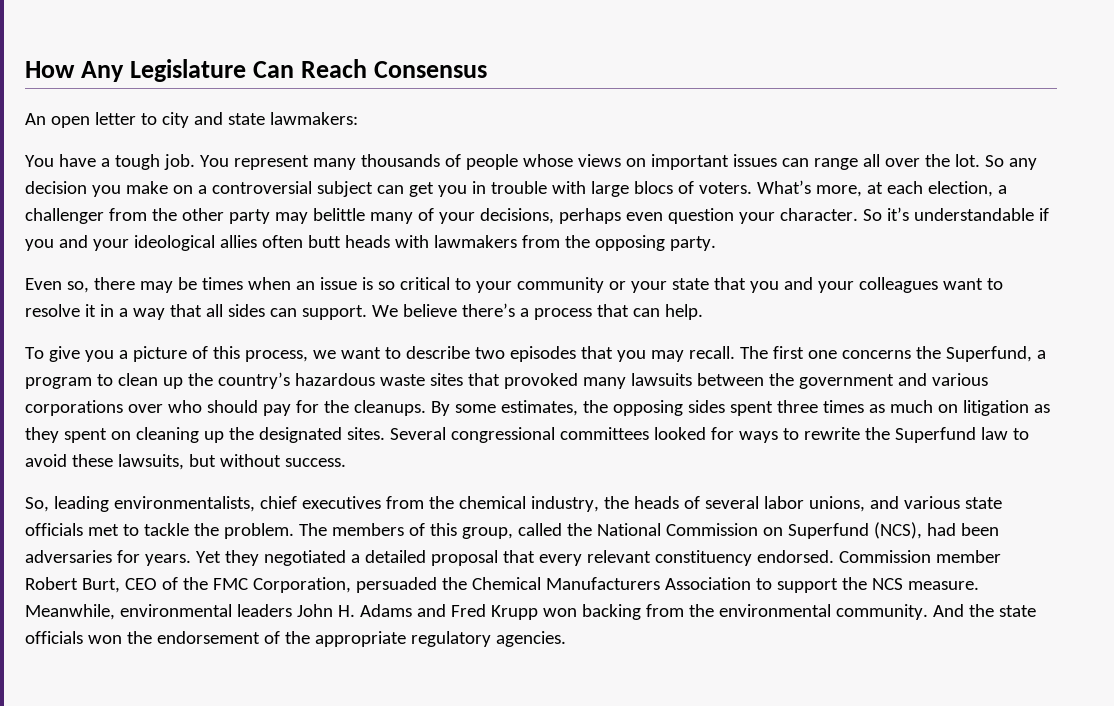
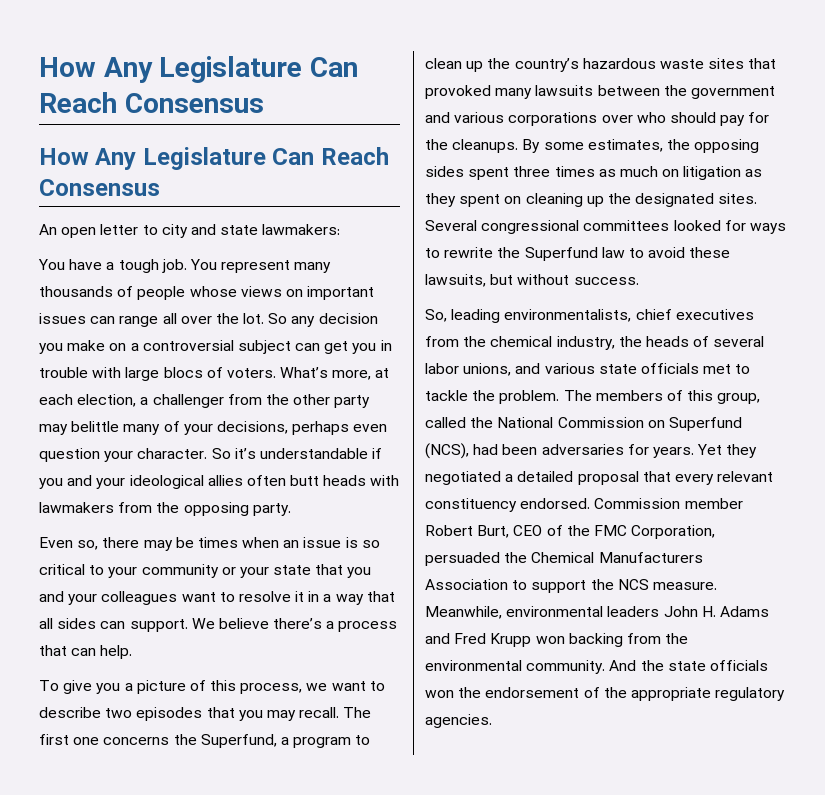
[25,59,488,82] How Any Legislature Can Reach Consensus -> [39,56,358,83] [39,92,264,113] [39,147,389,170] [39,179,160,196] How Any Legislature Can Reach Consensus // How Any Legislature Can Reach Consensus

